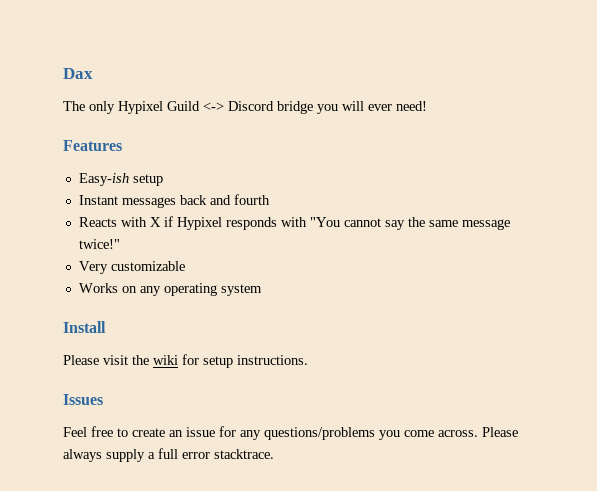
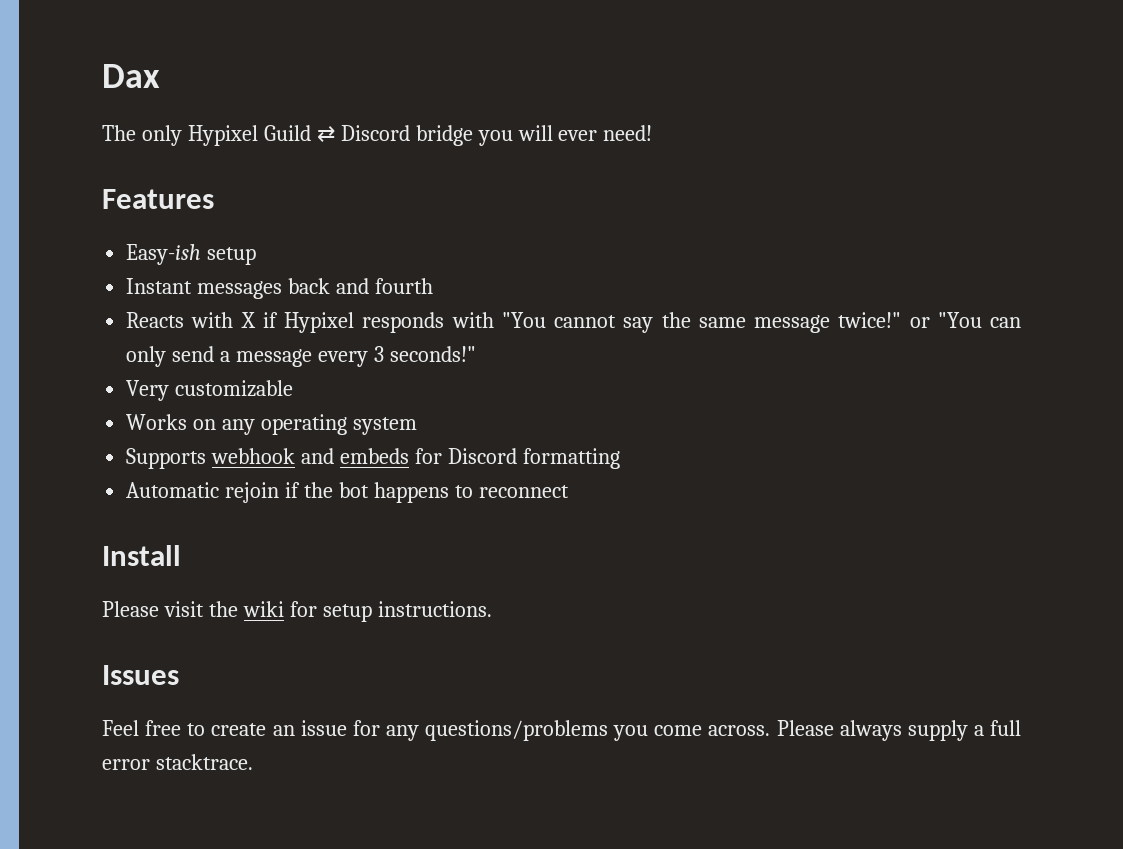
[203,102,224,111] <-> -> [316,126,335,142] ⇄
(120, 244) none -> [909,312,1021,328] [126,346,476,367] or "You can only send a message every 3 seconds!"
(262, 290) none -> [126,448,620,469] [126,482,569,503] // Supports webhook and embeds for Discord formatting // Automatic rejoin if the bot happens to reconnect

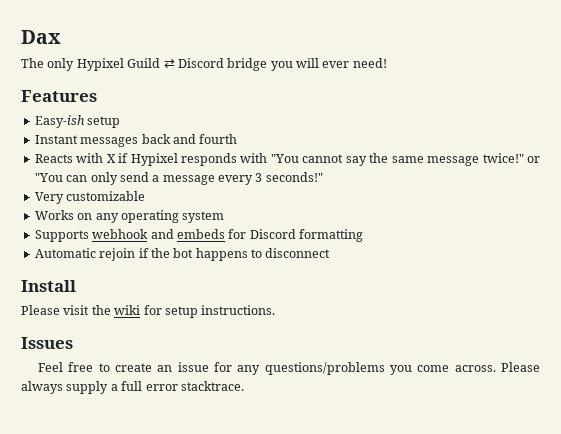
[478,485,569,498] reconnect -> [265,248,331,258] disconnect

